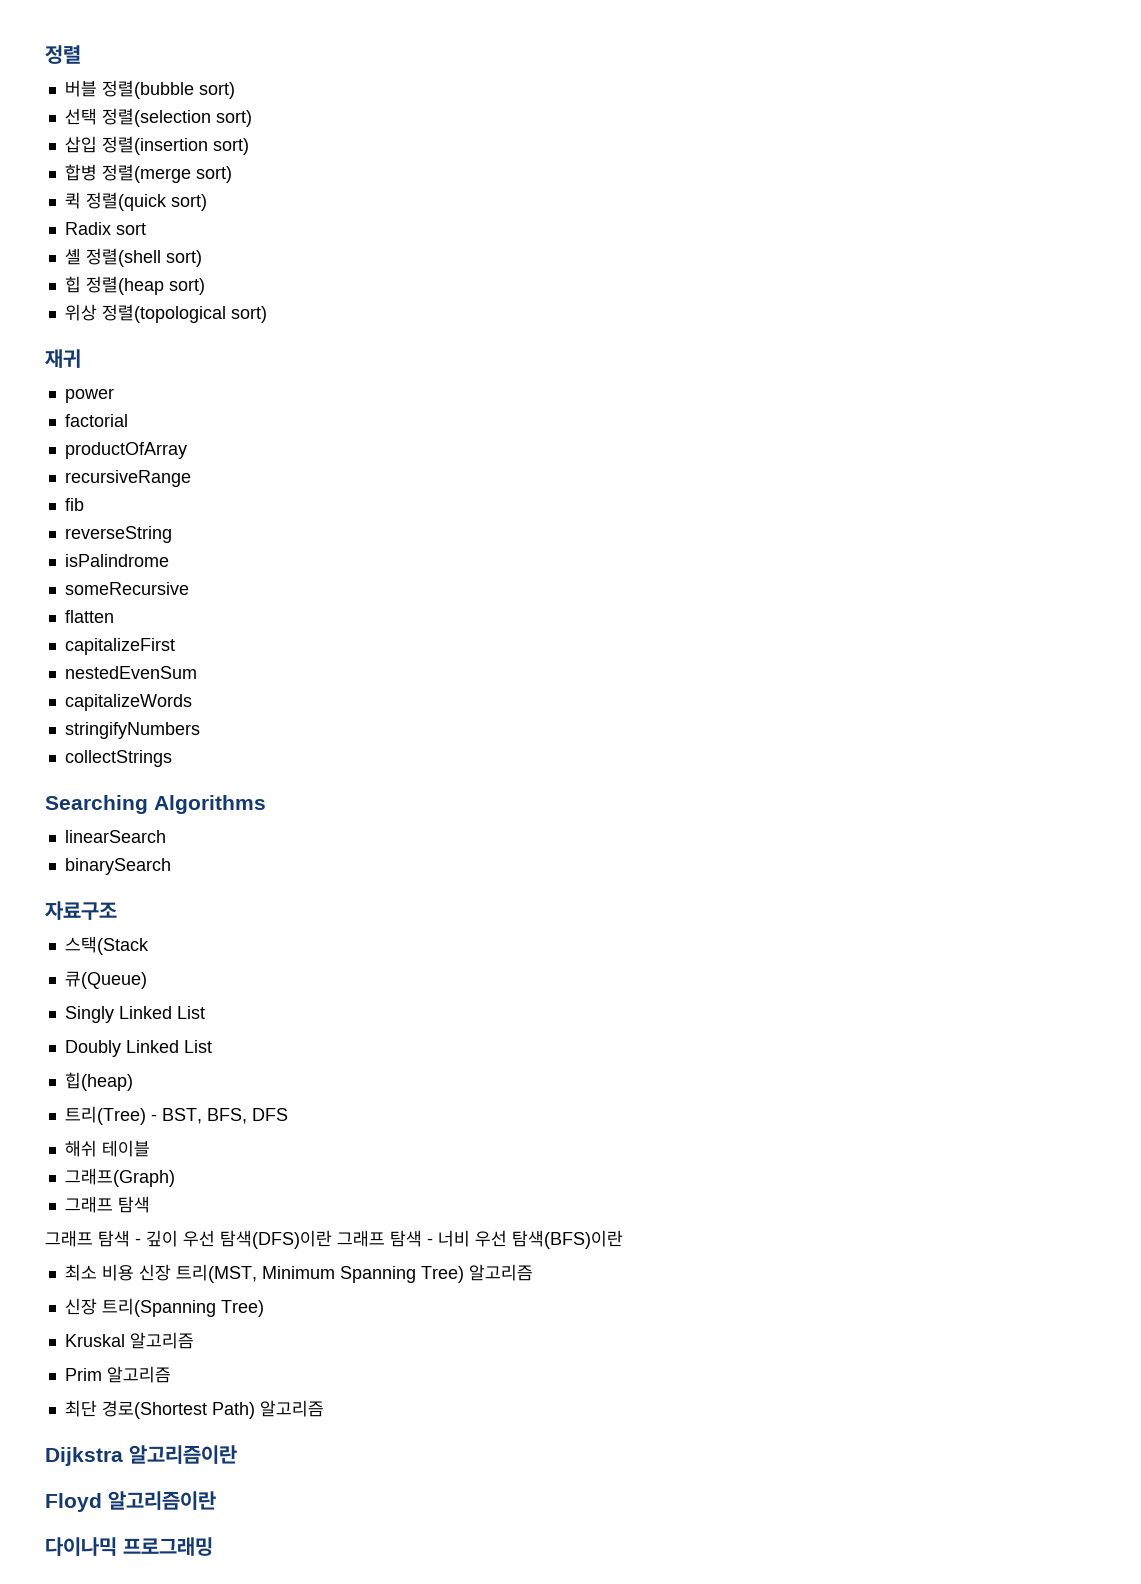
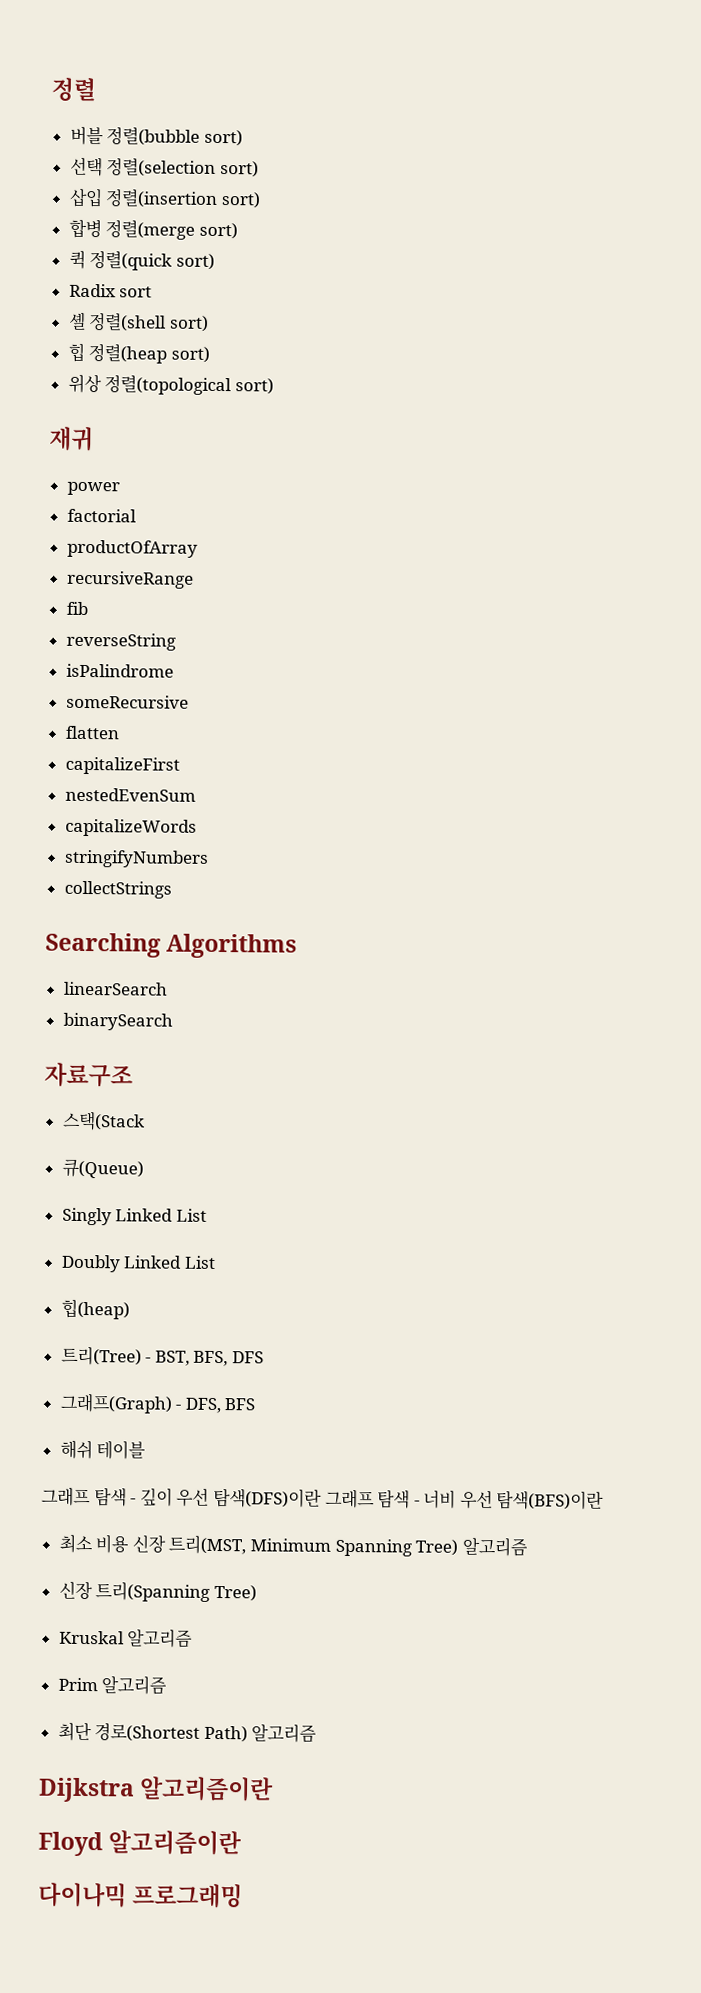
(288, 1114) none -> [59,1393,256,1414] // 그래프(Graph) - DFS, BFS
[64,1168,175,1187] [64,1196,150,1213] // 그래프(Graph) // 그래프 탐색 -> (147, 1450) none

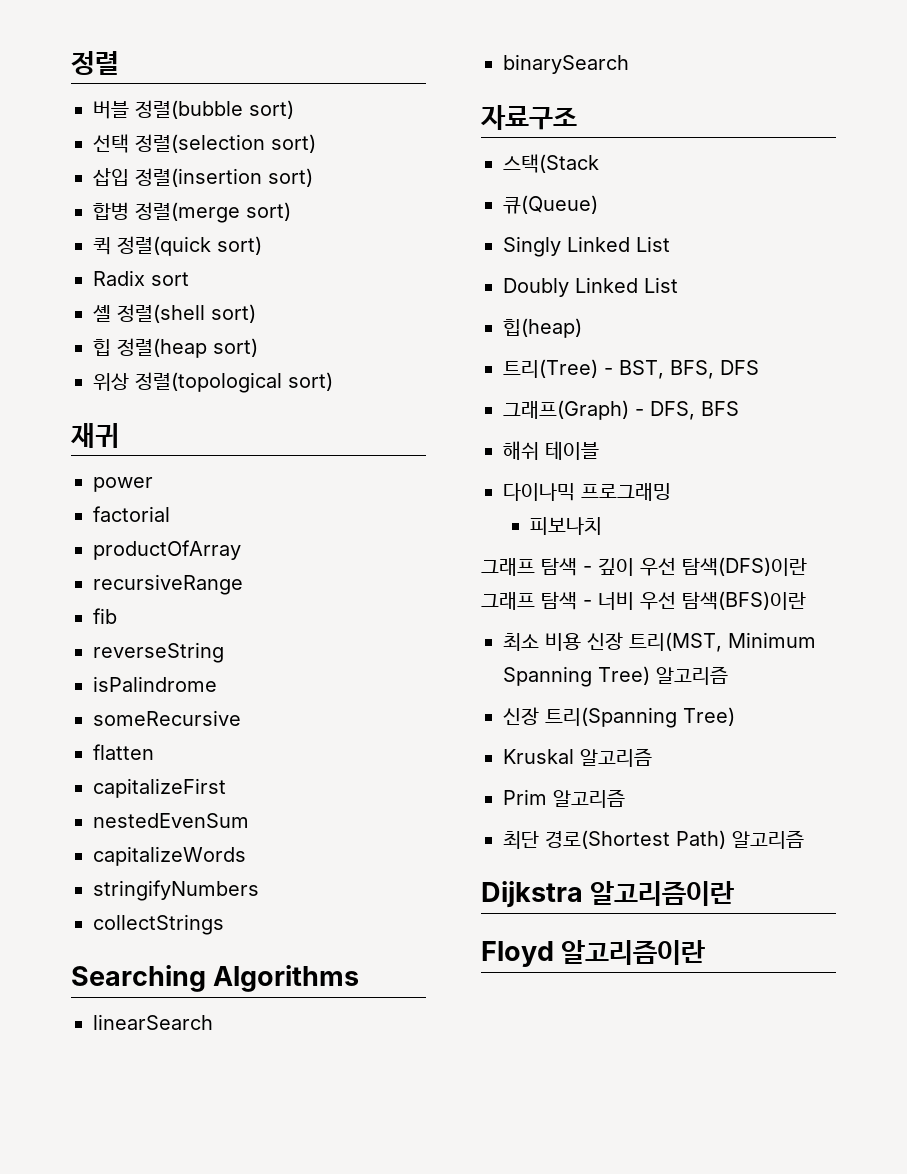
(147, 1450) none -> [503,483,671,501] [530,517,603,535] // 다이나믹 프로그래밍 // 피보나치
[38,1882,244,1909] // 다이나믹 프로그래밍 -> (706, 952) none

